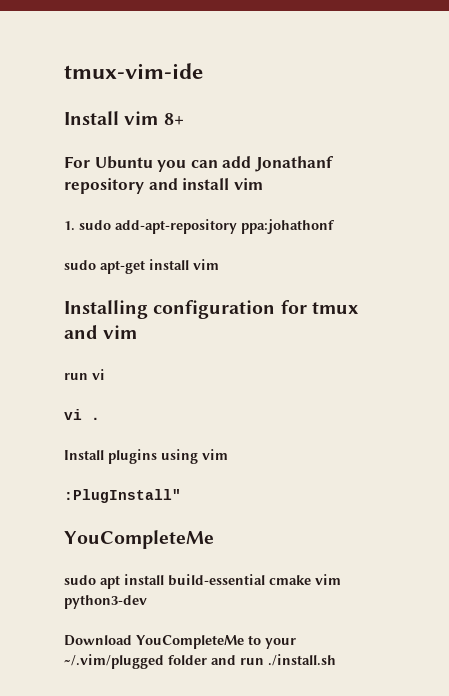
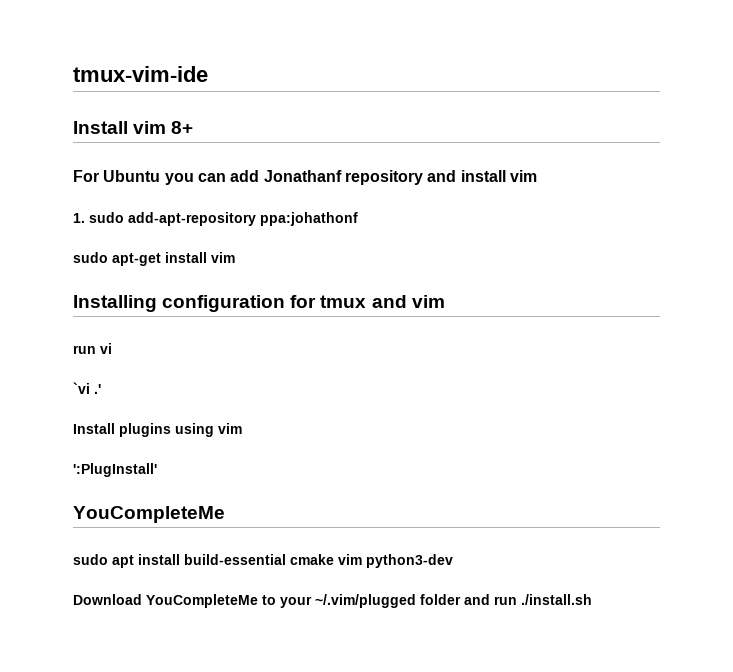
[64,409,100,420] vi . -> [73,382,101,394] `vi .'
[64,489,181,503] :PlugInstall" -> [73,463,157,477] ':PlugInstall'

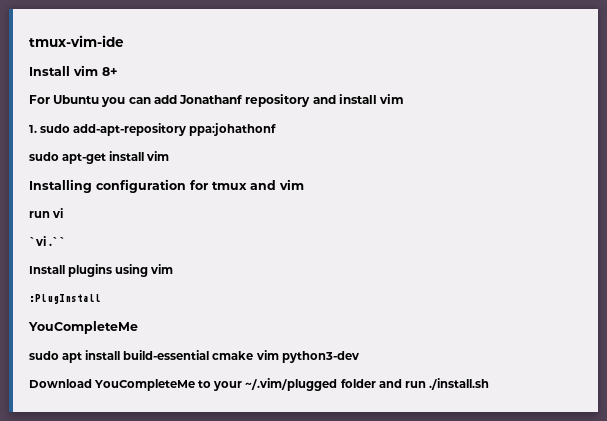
[94,384,101,394] .' -> [49,237,67,246] .``
[73,463,157,477] ':PlugInstall' -> [29,294,101,304] :PlugInstall

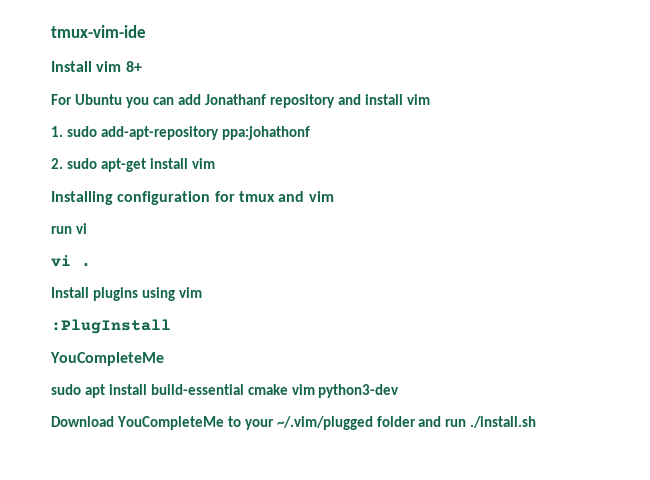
(277, 129) none -> [51,158,63,169] 2.
[29,236,67,246] `vi .`` -> [51,255,91,267] vi .

